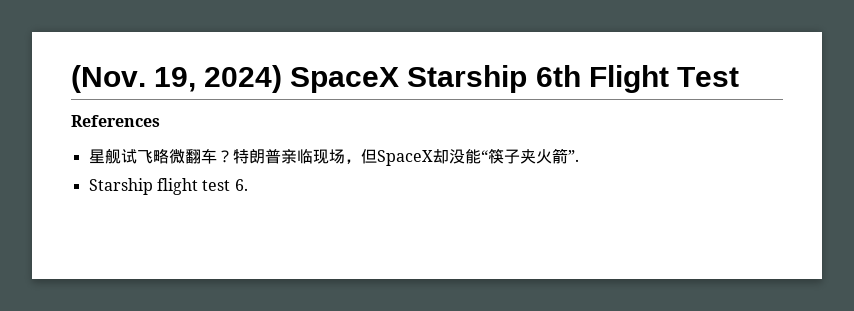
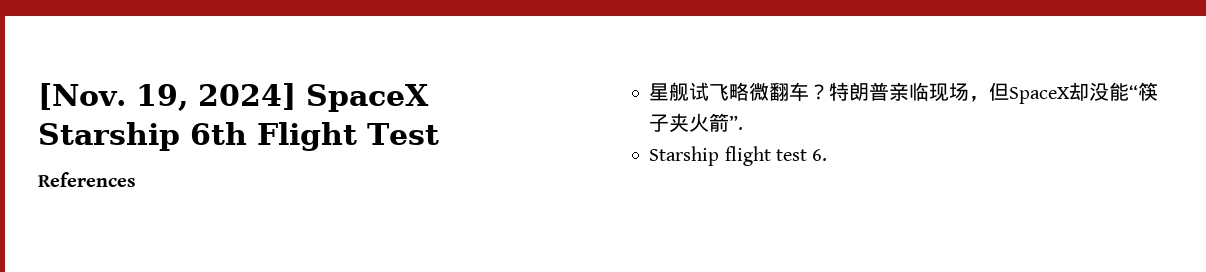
[71,65,283,93] (Nov. 19, 2024) -> [38,83,296,111] [Nov. 19, 2024]

